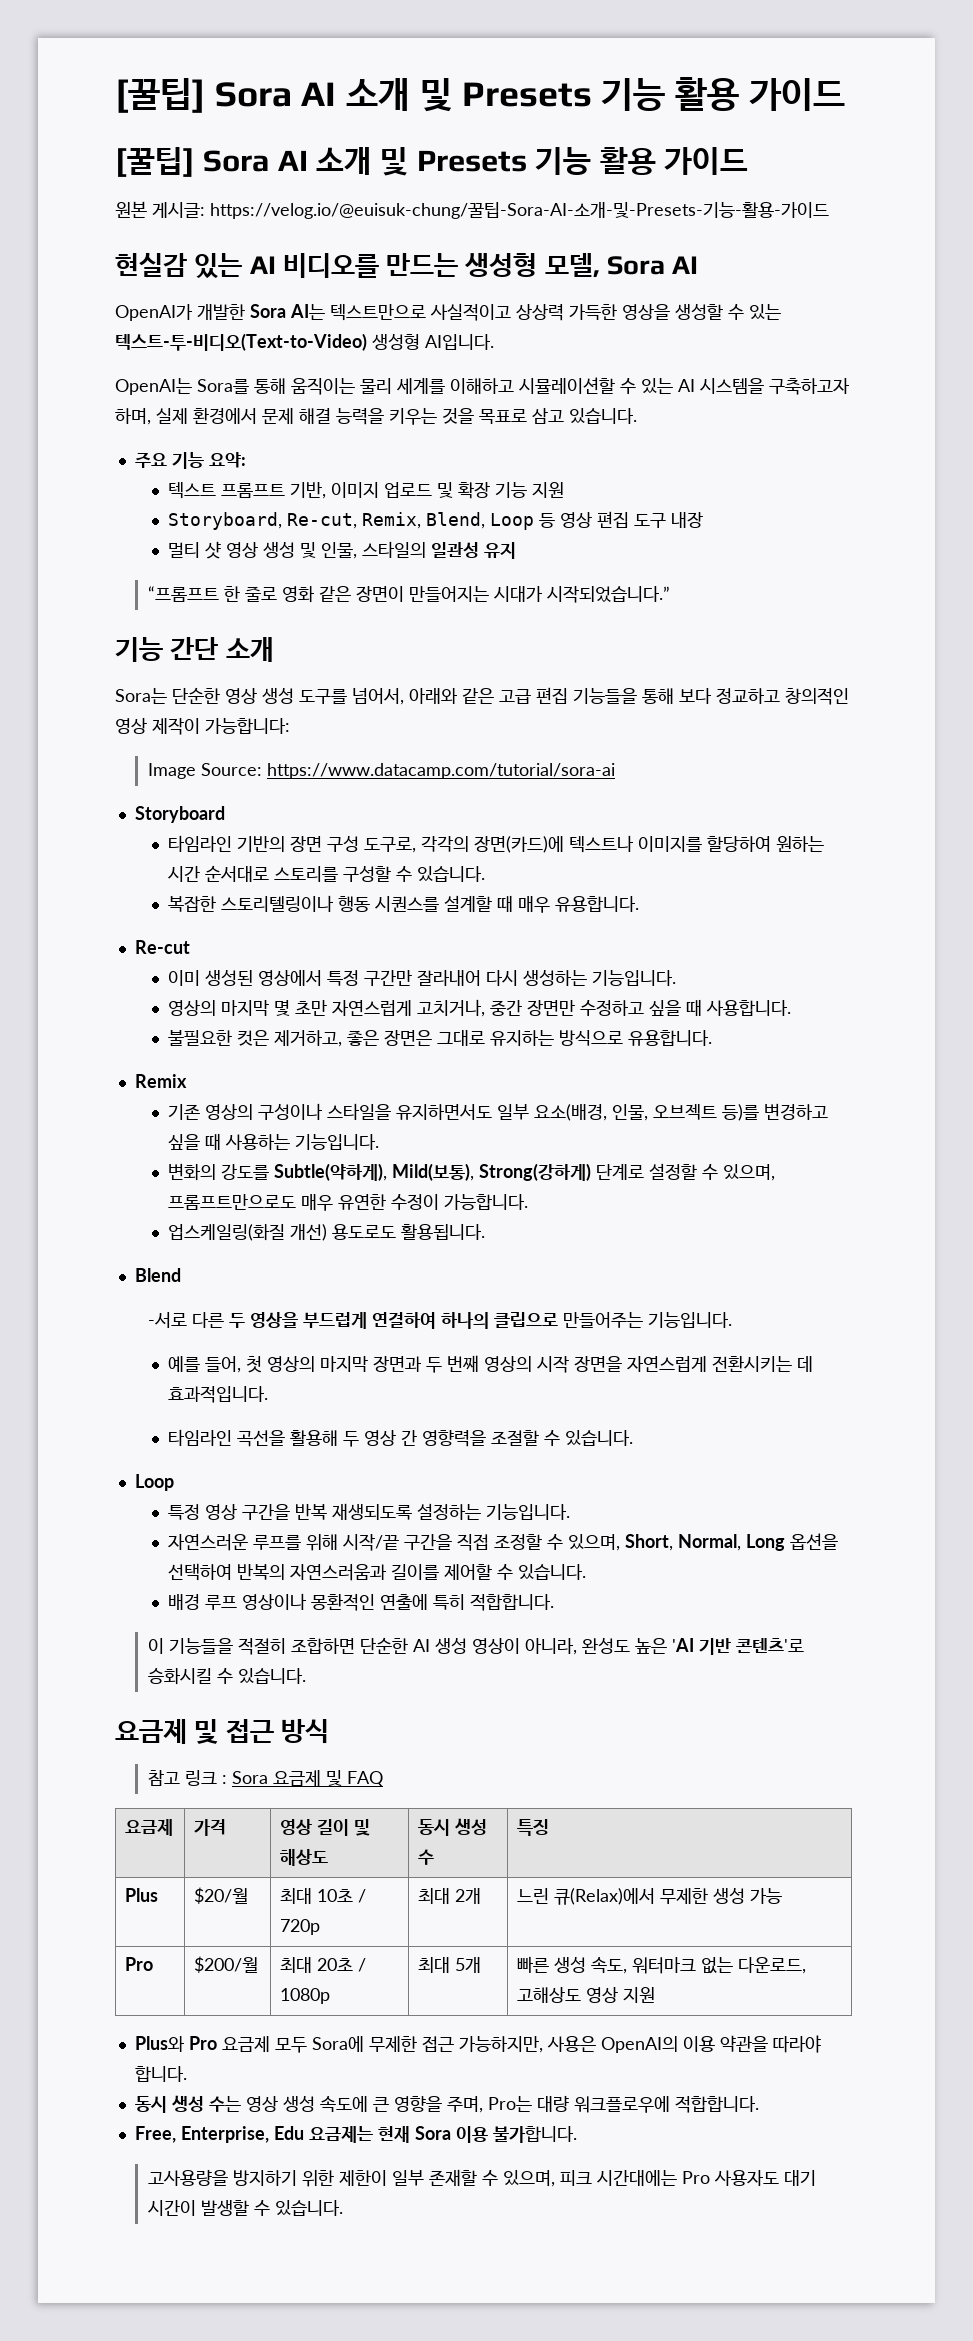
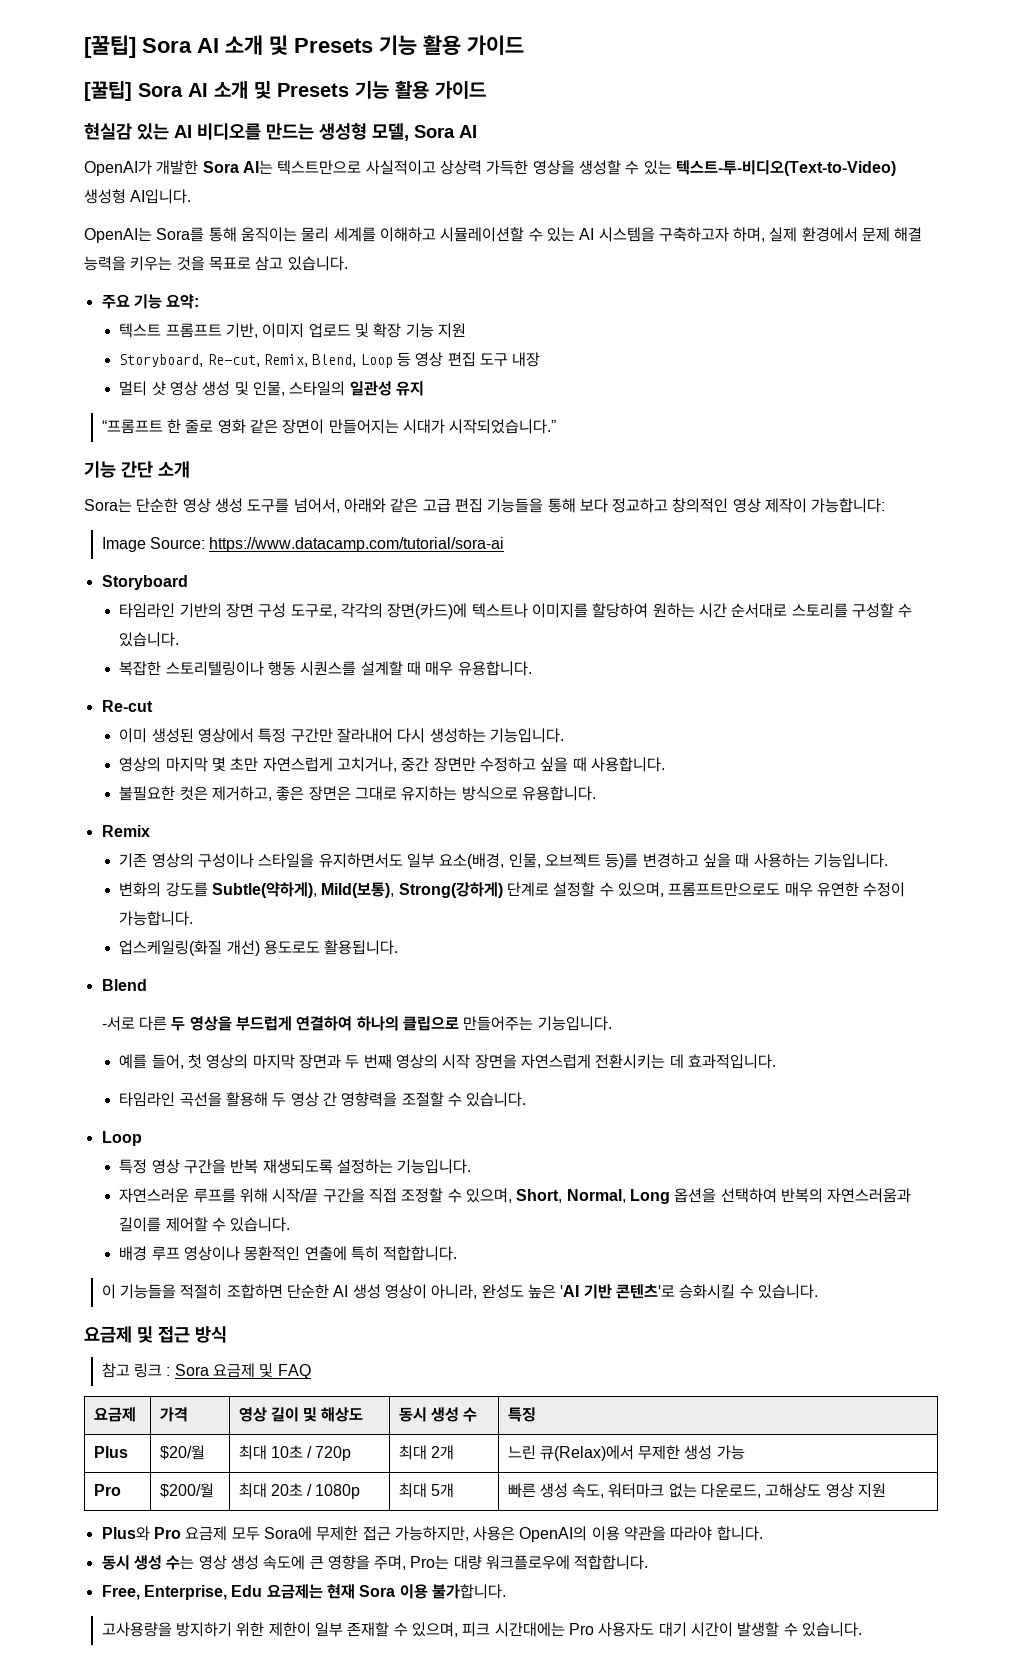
[115,201,829,219] // 원본 게시글: https://velog.io/@euisuk-chung/꿀팁-Sora-AI-소개-및-Presets-기능-활용-가이드 -> (486, 90) none

